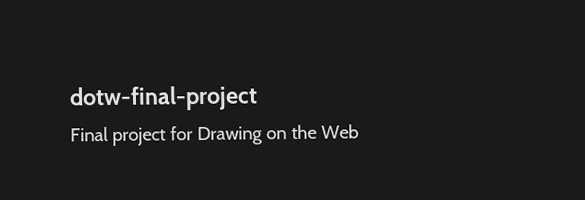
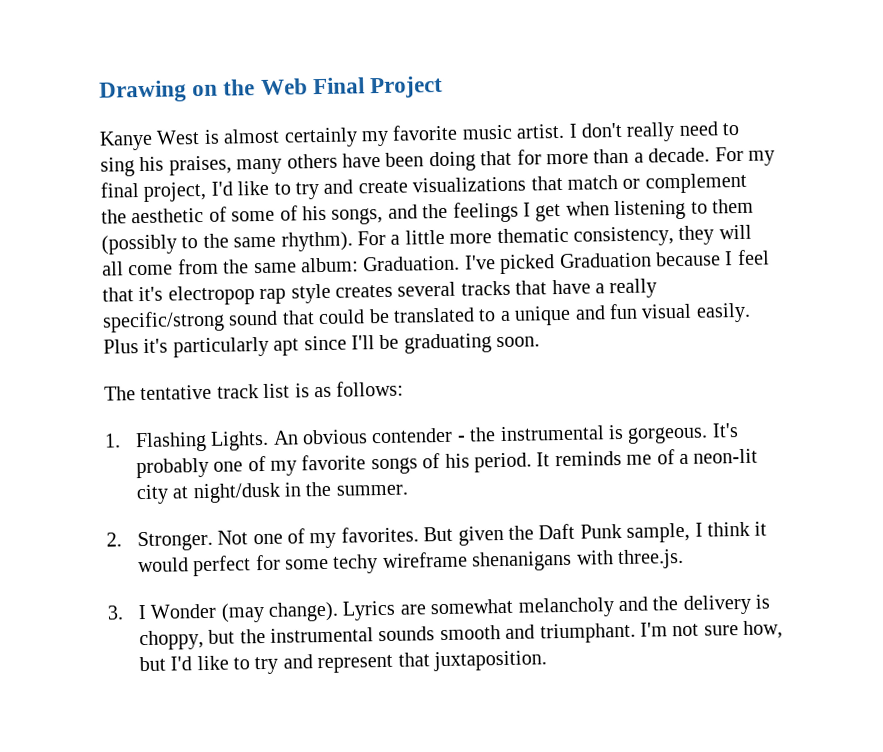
[69,85,258,112] [70,124,359,146] dotw-final-project // Final project for Drawing on the Web -> [99,75,444,103] [99,121,741,151] [100,146,775,177] [100,172,747,202] [101,198,754,225] [101,224,752,255] [102,249,770,276] [102,278,658,306] [102,302,751,333] [103,333,541,358] [104,380,405,401] [104,423,739,453] [135,448,759,479] [135,481,408,505] [106,521,768,552] [137,548,685,577] [107,594,771,623] [138,620,784,651] [138,650,548,675] Drawing on the Web Final Project // Kanye West is almost certainly my favorite music artist. I don't really need to sing his praises, many others have been doing that for more than a decade. For my final project, I'd like to try and create visualizations that match or complement the aesthetic of some of his songs, and the feelings I get when listening to them (possibly to the same rhythm). For a little more thematic consistency, they will all come from the same album: Graduation. I've picked Graduation because I feel that it's electropop rap style creates several tracks that have a really specific/strong sound that could be translated to a unique and fun visual easily. Plus it's particularly apt since I'll be graduating soon. // The tentative track list is as follows: // 1. Flashing Lights. An obvious contender - the instrumental is gorgeous. It's probably one of my favorite songs of his period. It reminds me of a neon-lit city at night/dusk in the summer. // 2. Stronger. Not one of my favorites. But given the Daft Punk sample, I think it would perfect for some techy wireframe shenanigans with three.js. // 3. I Wonder (may change). Lyrics are somewhat melancholy and the delivery is choppy, but the instrumental sounds smooth and triumphant. I'm not sure how, but I'd like to try and represent that juxtaposition.

